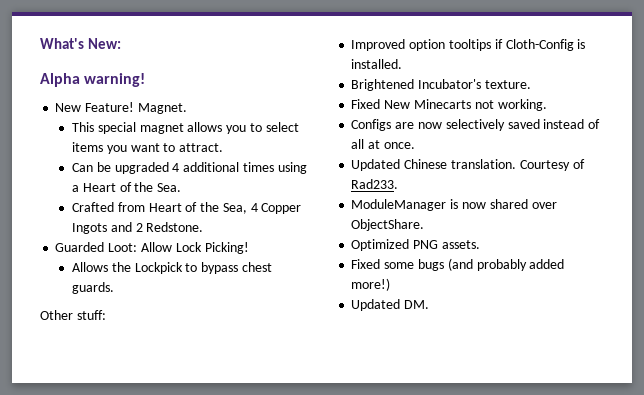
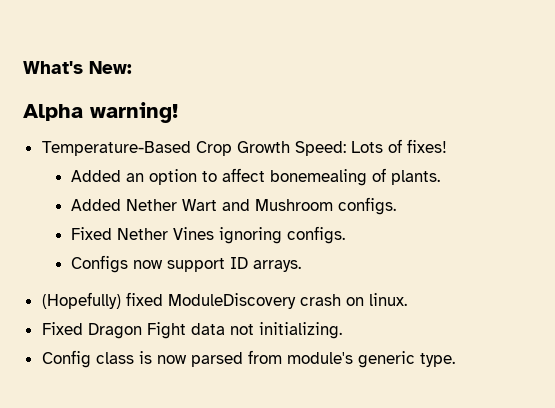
[55,102,187,114] [71,122,299,134] [71,142,224,154] [71,162,307,174] [71,182,182,192] [71,202,302,214] [71,222,204,234] [55,242,249,254] [71,262,272,274] [71,282,114,294] [40,310,106,320] [351,39,586,51] [351,59,403,69] [351,79,531,91] [351,99,547,111] [351,119,601,131] [351,139,415,149] [351,159,585,171] [351,179,399,189] [351,199,557,211] [351,219,425,231] [351,239,480,251] [351,258,565,271] [351,278,391,291] [351,299,430,311] New Feature! Magnet. // This special magnet allows you to select items you want to attract. // Can be upgraded 4 additional times using a Heart of the Sea. // Crafted from Heart of the Sea, 4 Copper Ingots and 2 Redstone. // Guarded Loot: Allow Lock Picking! // Allows the Lockpick to bypass chest guards. // Other stuff: // Improved option tooltips if Cloth-Config is installed. // Brightened Incubator's texture. // Fixed New Minecarts not working. // Configs are now selectively saved instead of all at once. // Updated Chinese translation. Courtesy of Rad233. // ModuleManager is now shared over ObjectShare. // Optimized PNG assets. // Fixed some bugs (and probably added more!) // Updated DM. -> [41,139,447,156] [70,168,440,186] [70,197,396,215] [70,226,345,244] [70,255,301,273] [41,292,407,309] [41,322,342,339] [41,350,455,368] Temperature-Based Crop Growth Speed: Lots of fixes! // Added an option to affect bonemealing of plants. // Added Nether Wart and Mushroom configs. // Fixed Nether Vines ignoring configs. // Configs now support ID arrays. // (Hopefully) fixed ModuleDiscovery crash on linux. // Fixed Dragon Fight data not initializing. // Config class is now parsed from module's generic type.

